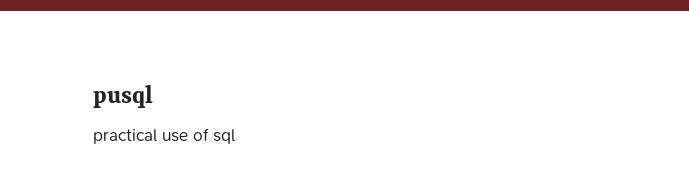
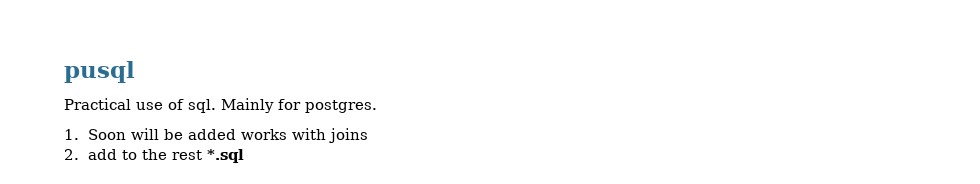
[93,129,157,144] practical -> [64,98,131,110] Practical
[213,129,235,144] sql -> [188,98,377,113] [64,128,368,143] [64,149,244,163] sql. Mainly for postgres. // 1. Soon will be added works with joins // 2. add to the rest *.sql

